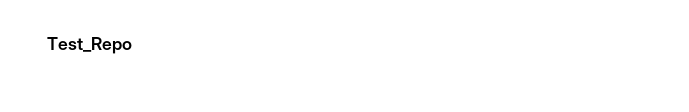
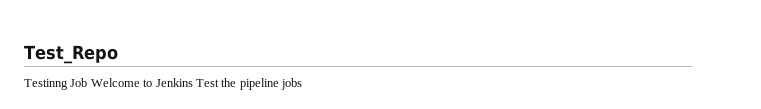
(132, 45) none -> [24,78,302,90] // Testinng Job Welcome to Jenkins Test the pipeline jobs

